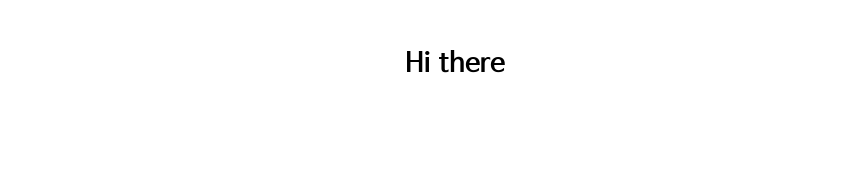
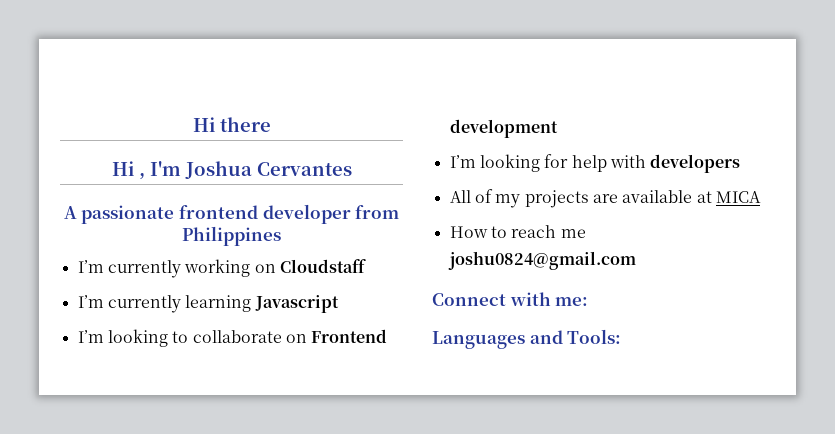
(505, 61) none -> [111,161,352,180] [63,204,400,224] [182,226,281,246] [77,259,366,278] [77,295,339,313] [77,329,388,347] [449,119,558,138] [449,154,741,173] [449,189,761,208] [449,225,586,238] [447,251,636,270] [432,292,589,306] [432,329,622,349] // Hi , I'm Joshua Cervantes // A passionate frontend developer from Philippines // I’m currently working on Cloudstaff // I’m currently learning Javascript // I’m looking to collaborate on Frontend development // I’m looking for help with developers // All of my projects are available at MICA // How to reach me joshu0824@gmail.com // Connect with me: // Languages and Tools:

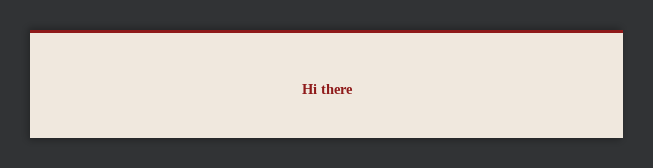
[111,161,352,180] [63,204,400,224] [182,226,281,246] [77,259,366,278] [77,295,339,313] [77,329,388,347] [449,119,558,138] [449,154,741,173] [449,189,761,208] [449,225,586,238] [447,251,636,270] [432,292,589,306] [432,329,622,349] // Hi , I'm Joshua Cervantes // A passionate frontend developer from Philippines // I’m currently working on Cloudstaff // I’m currently learning Javascript // I’m looking to collaborate on Frontend development // I’m looking for help with developers // All of my projects are available at MICA // How to reach me joshu0824@gmail.com // Connect with me: // Languages and Tools: -> (353, 89) none

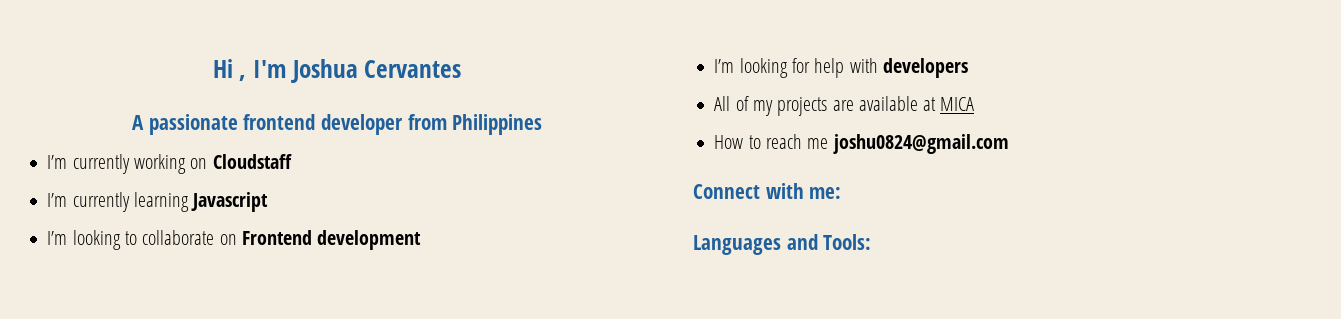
[320,84,353,94] there -> [239,59,462,83] [131,114,543,135] [47,154,292,174] [47,192,269,212] [47,230,422,250] [714,58,968,78] [714,96,975,116] [714,134,1009,154] [693,183,842,199] [693,234,872,255] , I'm Joshua Cervantes // A passionate frontend developer from Philippines // I’m currently working on Cloudstaff // I’m currently learning Javascript // I’m looking to collaborate on Frontend development // I’m looking for help with developers // All of my projects are available at MICA // How to reach me joshu0824@gmail.com // Connect with me: // Languages and Tools:

